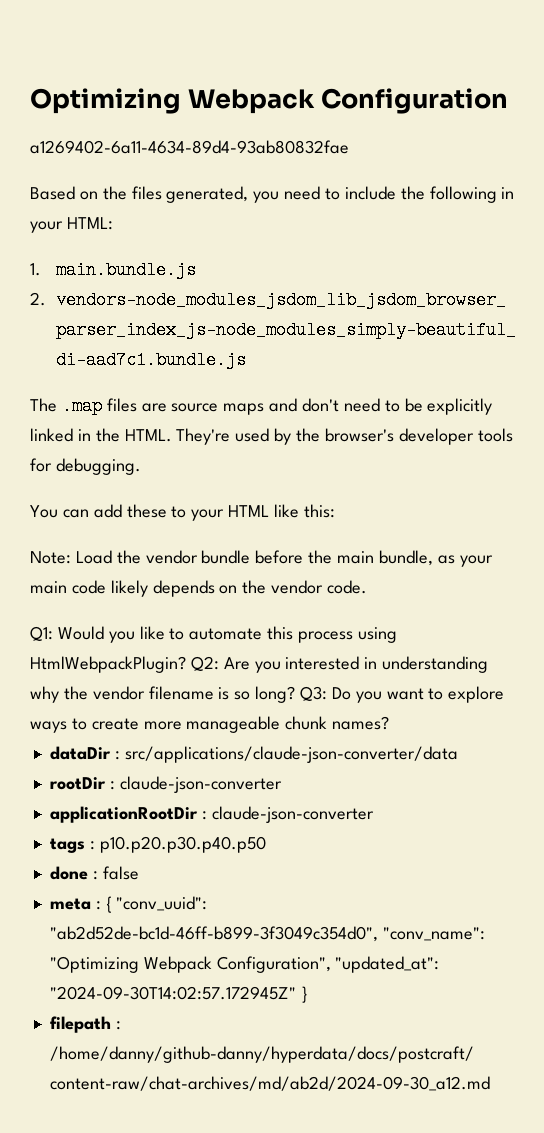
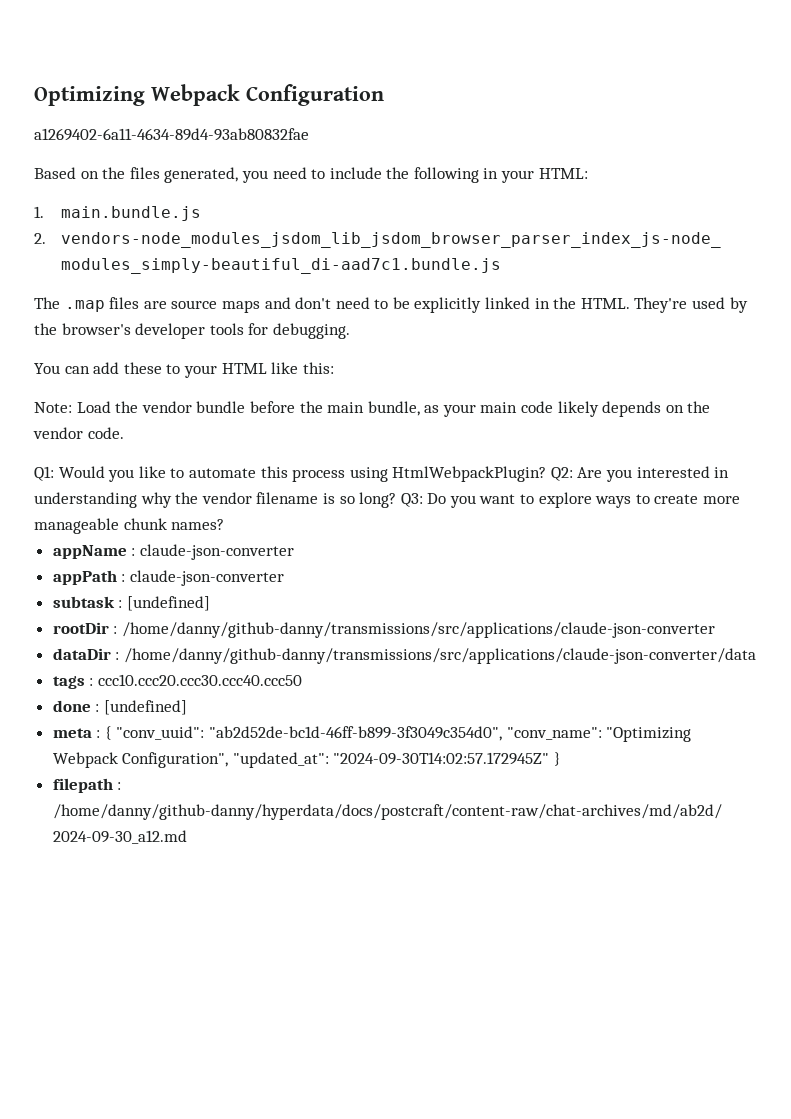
[49,746,458,763] [49,776,282,793] [49,806,374,823] dataDir : src/applications/claude-json-converter/data // rootDir : claude-json-converter // applicationRootDir : claude-json-converter -> [52,544,294,560] [52,570,284,586] [52,596,210,611] [52,622,715,638] [52,648,756,664] appName : claude-json-converter // appPath : claude-json-converter // subtask : [undefined] // rootDir : /home/danny/github-danny/transmissions/src/applications/claude-json-converter // dataDir : /home/danny/github-danny/transmissions/src/applications/claude-json-converter/data
[99,836,266,853] p10.p20.p30.p40.p50 -> [97,674,302,686] ccc10.ccc20.ccc30.ccc40.ccc50
[102,866,139,880] false -> [103,700,187,715] [undefined]

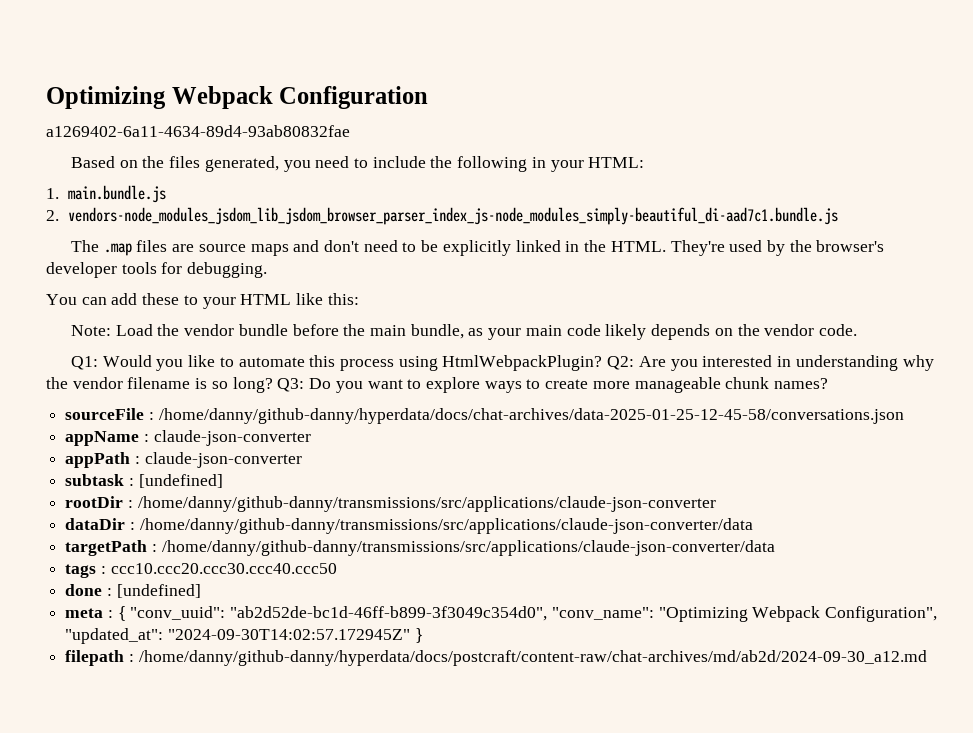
(225, 524) none -> [65,408,904,424] // sourceFile : /home/danny/github-danny/hyperdata/docs/chat-archives/data-2025-01-25-12-45-58/conversations.json
(756, 656) none -> [65,540,775,556] // targetPath : /home/danny/github-danny/transmissions/src/applications/claude-json-converter/data

